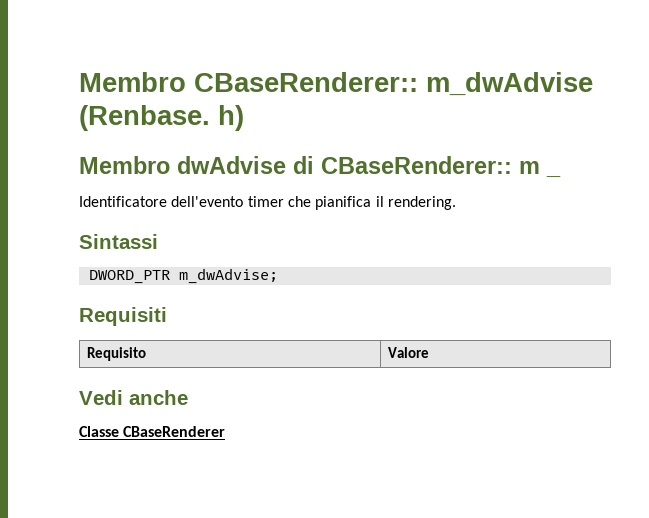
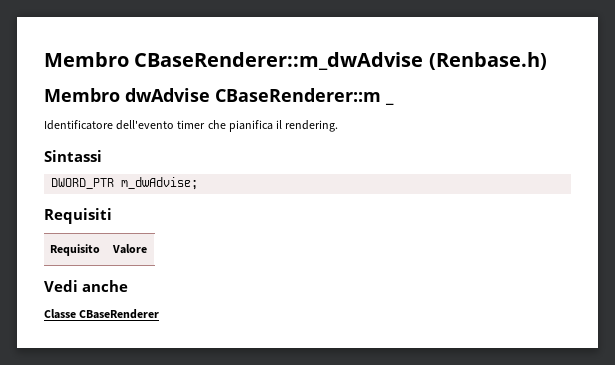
[79,72,593,96] [79,105,244,131] Membro CBaseRenderer:: m_dwAdvise (Renbase. h) -> [44,52,547,70] Membro CBaseRenderer::m_dwAdvise (Renbase.h)
[293,156,540,174] di CBaseRenderer:: m -> [215,88,381,102] CBaseRenderer::m

